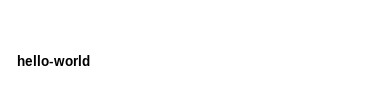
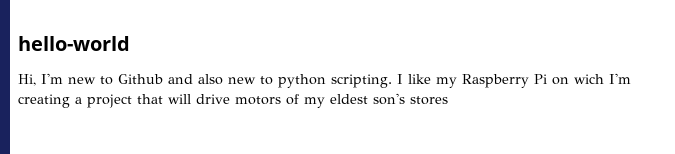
(90, 60) none -> [18,73,631,88] [18,93,448,108] // Hi, I'm new to Github and also new to python scripting. I like my Raspberry Pi on wich I'm creating a project that will drive motors of my eldest son's stores

